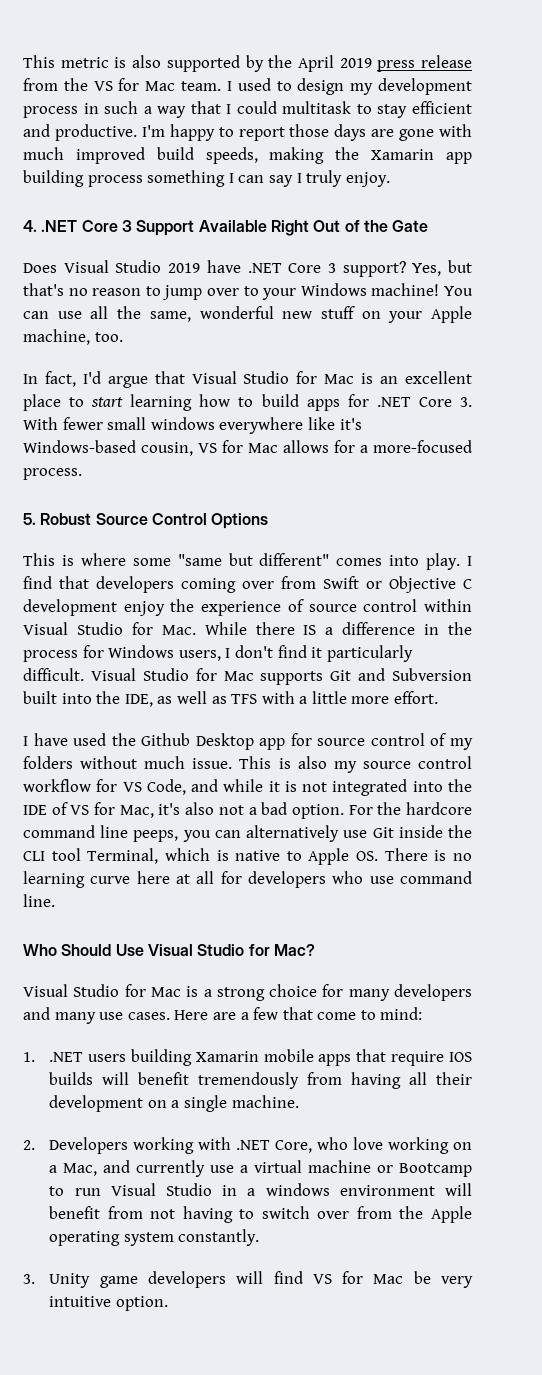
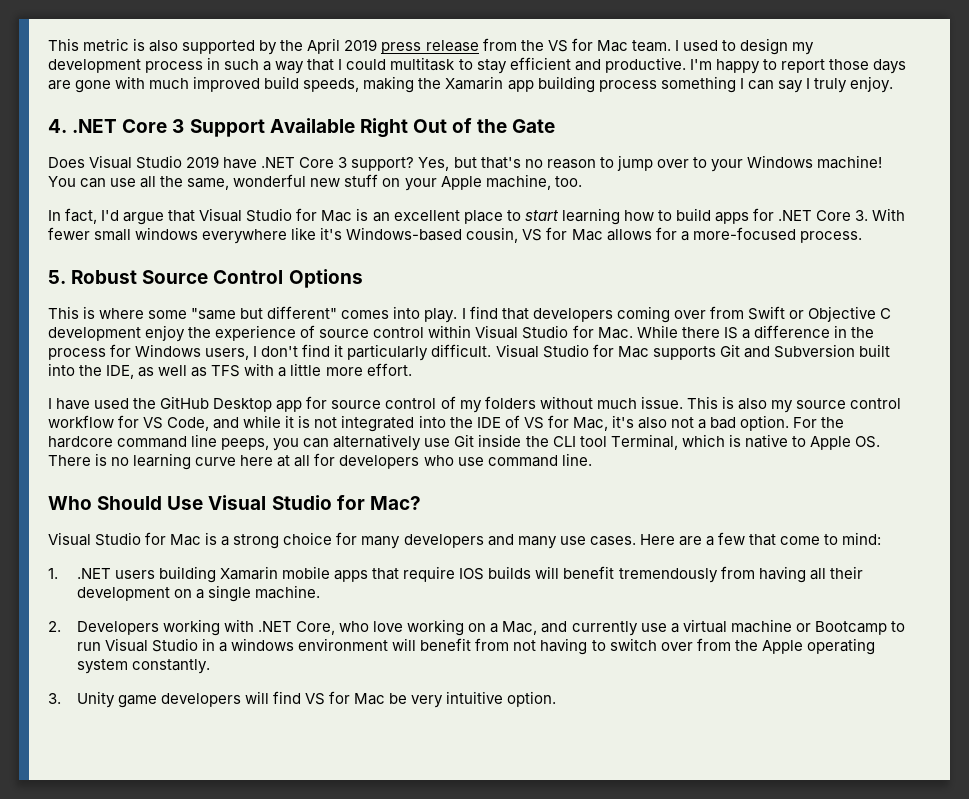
[141,733,191,746] Github -> [160,396,210,409] GitHub

